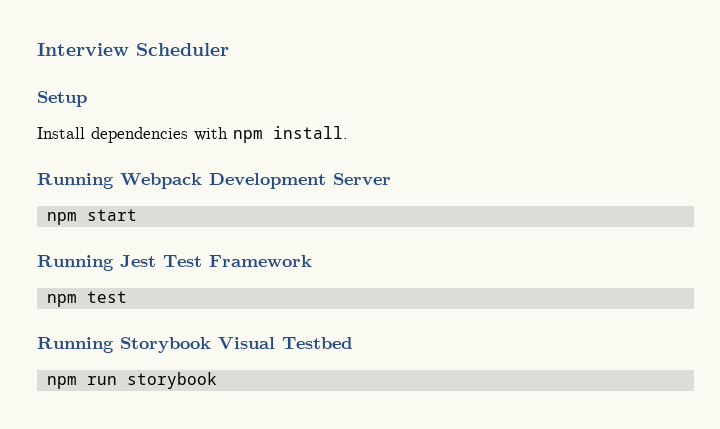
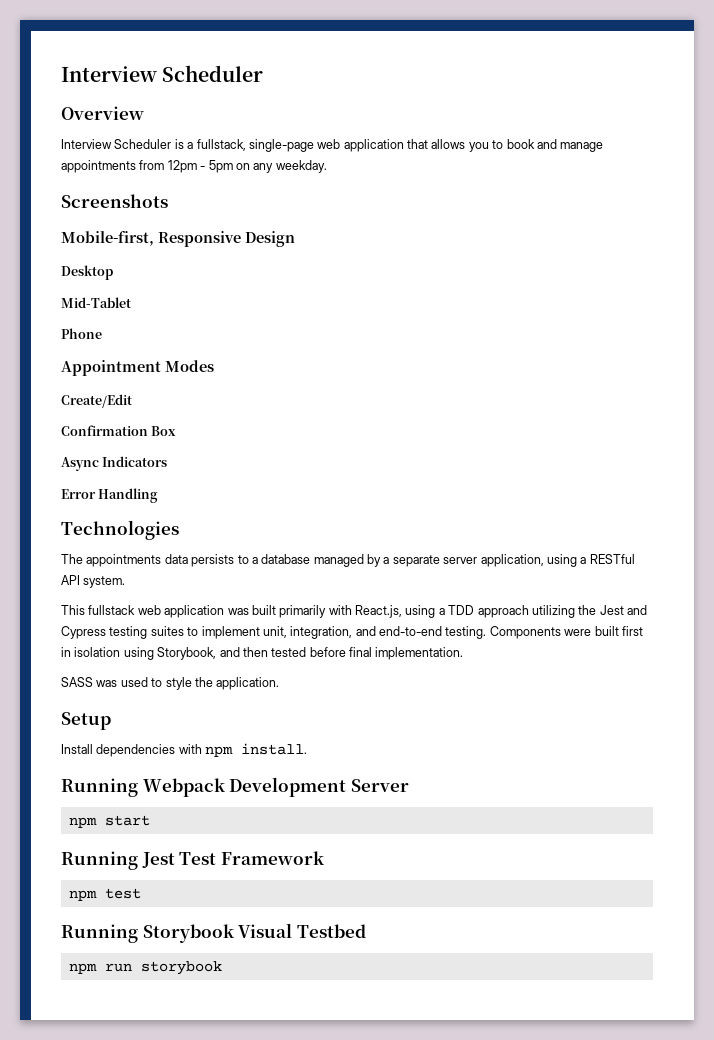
[37,43,229,56] Interview Scheduler -> [61,65,264,82] [61,106,144,120] [61,139,604,152] [61,160,327,173] [61,194,168,208] [61,231,295,247] [61,265,113,280] [61,297,131,308] [61,328,102,339] [61,360,214,376] [61,394,132,408] [61,425,177,436] [61,456,168,471] [61,488,159,503] [61,520,179,540] [61,554,635,567] [61,575,126,588] [61,605,647,618] [61,626,643,639] [61,647,464,660] [61,677,280,690] Interview Scheduler // Overview // Interview Scheduler is a fullstack, single-page web application that allows you to book and manage appointments from 12pm - 5pm on any weekday. // Screenshots // Mobile-first, Responsive Design // Desktop // Mid-Tablet // Phone // Appointment Modes // Create/Edit // Confirmation Box // Async Indicators // Error Handling // Technologies // The appointments data persists to a database managed by a separate server application, using a RESTful API system. // This fullstack web application was built primarily with React.js, using a TDD approach utilizing the Jest and Cypress testing suites to implement unit, integration, and end-to-end testing. Components were built first in isolation using Storybook, and then tested before final implementation. // SASS was used to style the application.

